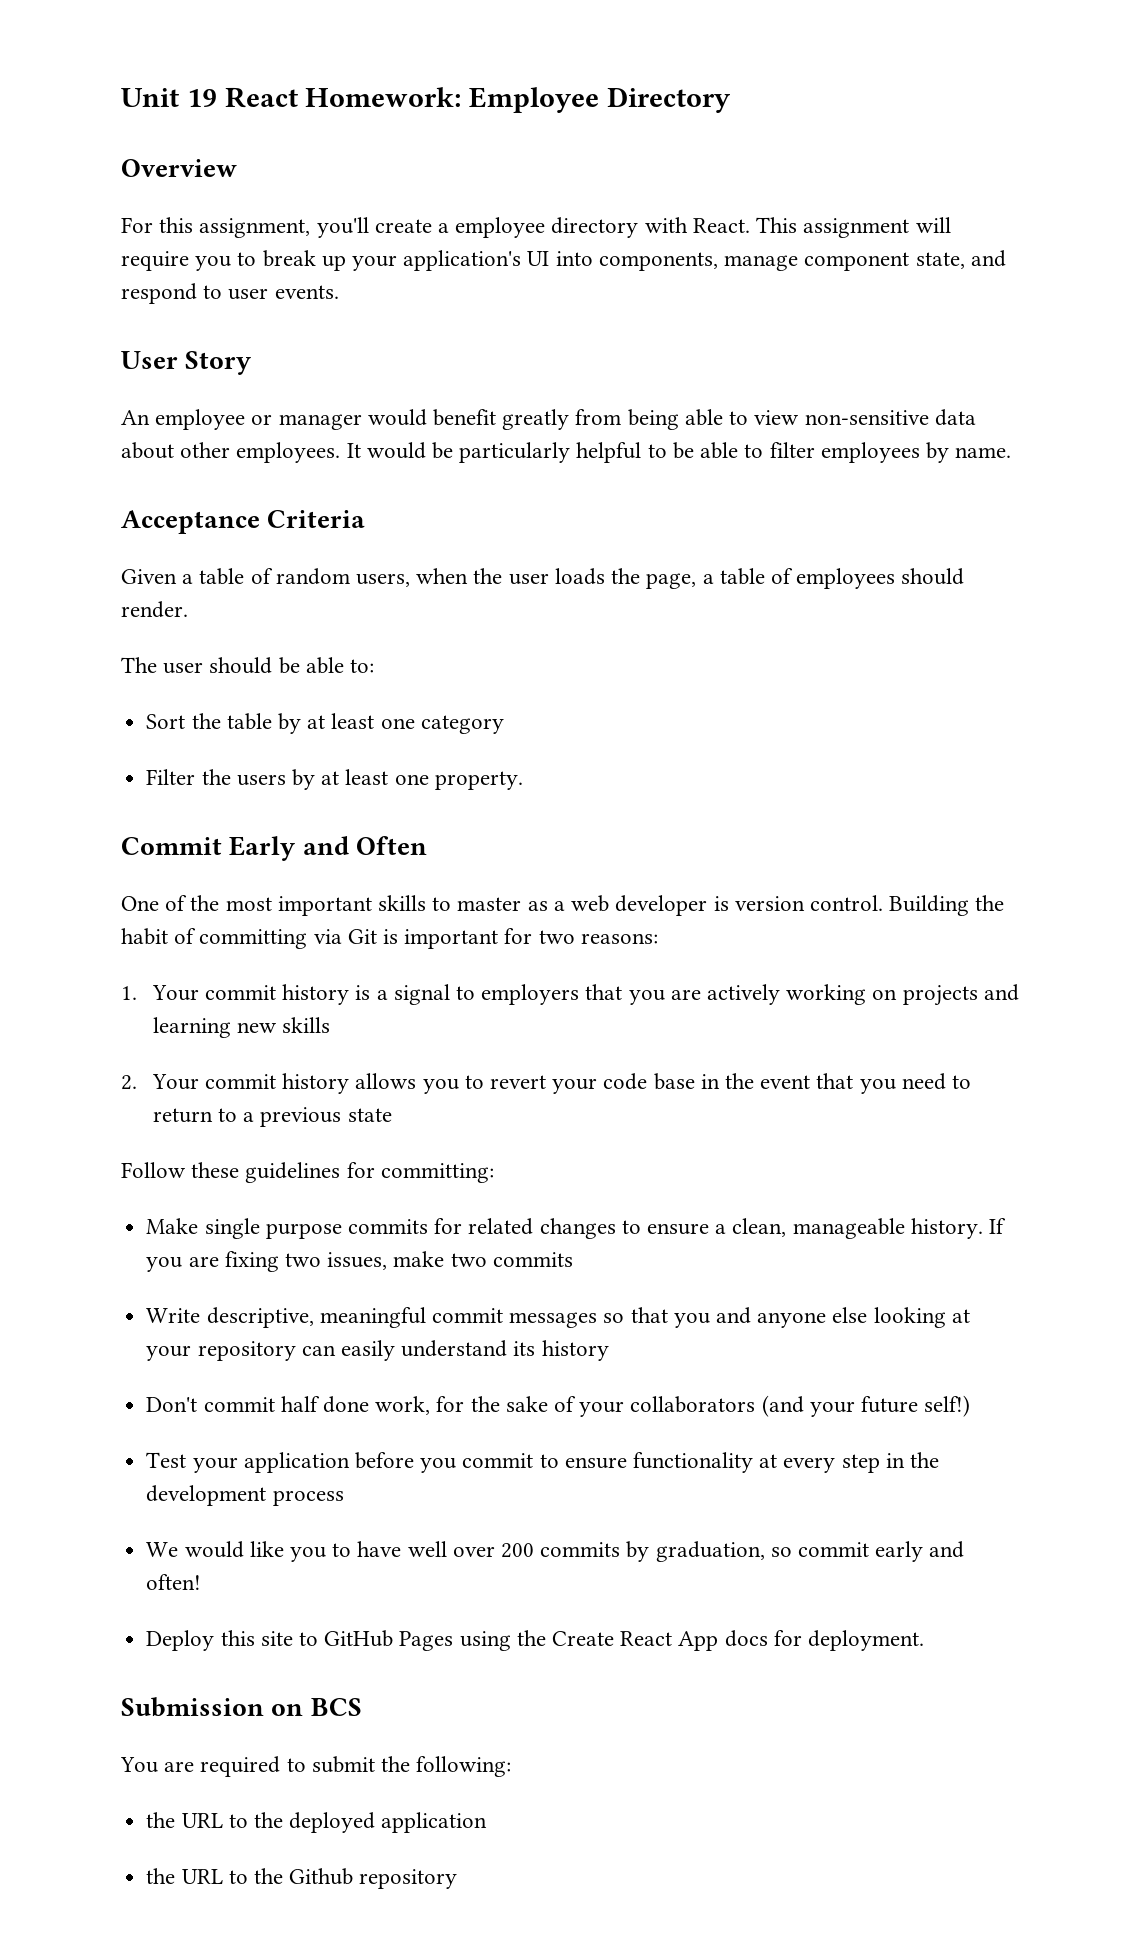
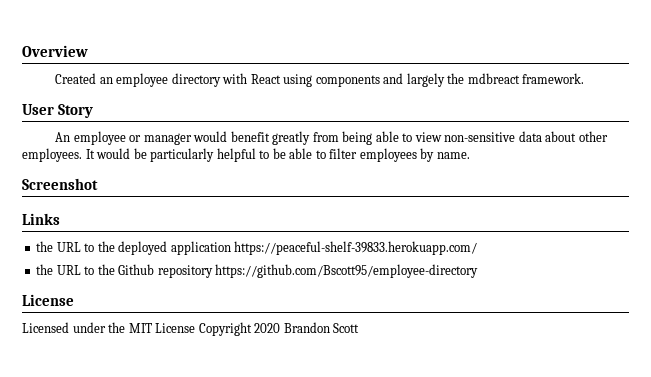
[121,87,732,113] [121,159,237,177] [121,217,951,238] [121,250,1006,271] [121,283,339,304] Unit 19 React Homework: Employee Directory // Overview // For this assignment, you'll create a employee directory with React. This assignment will require you to break up your application's UI into components, manage component state, and respond to user events. -> [22,45,88,57] [55,73,585,87] Overview // Created an employee directory with React using components and largely the mdbreact framework.
[121,510,366,534] [121,568,965,589] [121,601,188,618] [121,657,375,674] [146,713,504,734] [146,769,523,790] [121,836,427,861] [121,895,1005,916] [121,928,658,949] [121,984,1019,1006] [152,1017,331,1038] [121,1073,972,1094] [152,1107,392,1127] [121,1162,494,1183] [146,1218,1007,1239] [146,1251,573,1272] [146,1307,970,1328] [146,1340,609,1361] [146,1395,971,1417] [146,1452,940,1473] [146,1485,344,1506] [146,1541,965,1562] [146,1574,202,1590] [146,1630,925,1651] [121,1697,362,1717] [120,1756,512,1777] Acceptance Criteria // Given a table of random users, when the user loads the page, a table of employees should render. // The user should be able to: // Sort the table by at least one category // Filter the users by at least one property. // Commit Early and Often // One of the most important skills to master as a web developer is version control. Building the habit of committing via Git is important for two reasons: // 1. Your commit history is a signal to employers that you are actively working on projects and learning new skills // 2. Your commit history allows you to revert your code base in the event that you need to return to a previous state // Follow these guidelines for committing: // Make single purpose commits for related changes to ensure a clean, manageable history. If you are fixing two issues, make two commits // Write descriptive, meaningful commit messages so that you and anyone else looking at your repository can easily understand its history // Don't commit half done work, for the sake of your collaborators (and your future self!) // Test your application before you commit to ensure functionality at every step in the development process // We would like you to have well over 200 commits by graduation, so commit early and often! // Deploy this site to GitHub Pages using the Create React App docs for deployment. // Submission on BCS // You are required to submit the following: -> [22,178,98,190] [22,213,60,225] Screenshot // Links
(488, 1822) none -> [234,241,478,255] https://peaceful-shelf-39833.herokuapp.com/
(458, 1879) none -> [215,264,479,278] [22,294,74,306] [22,322,360,336] https://github.com/Bscott95/employee-directory // License // Licensed under the MIT License Copyright 2020 Brandon Scott

